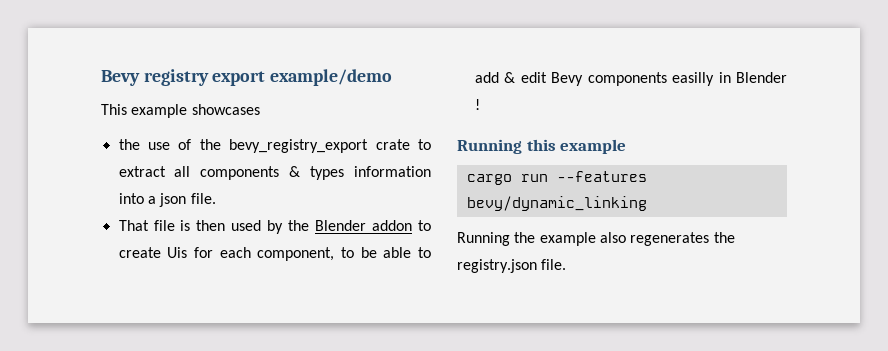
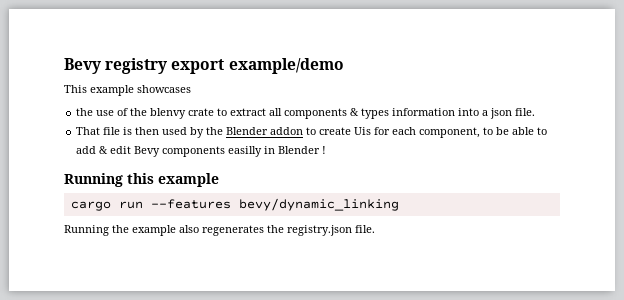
[229,139,369,153] bevy_registry_export -> [150,108,187,119] blenvy

